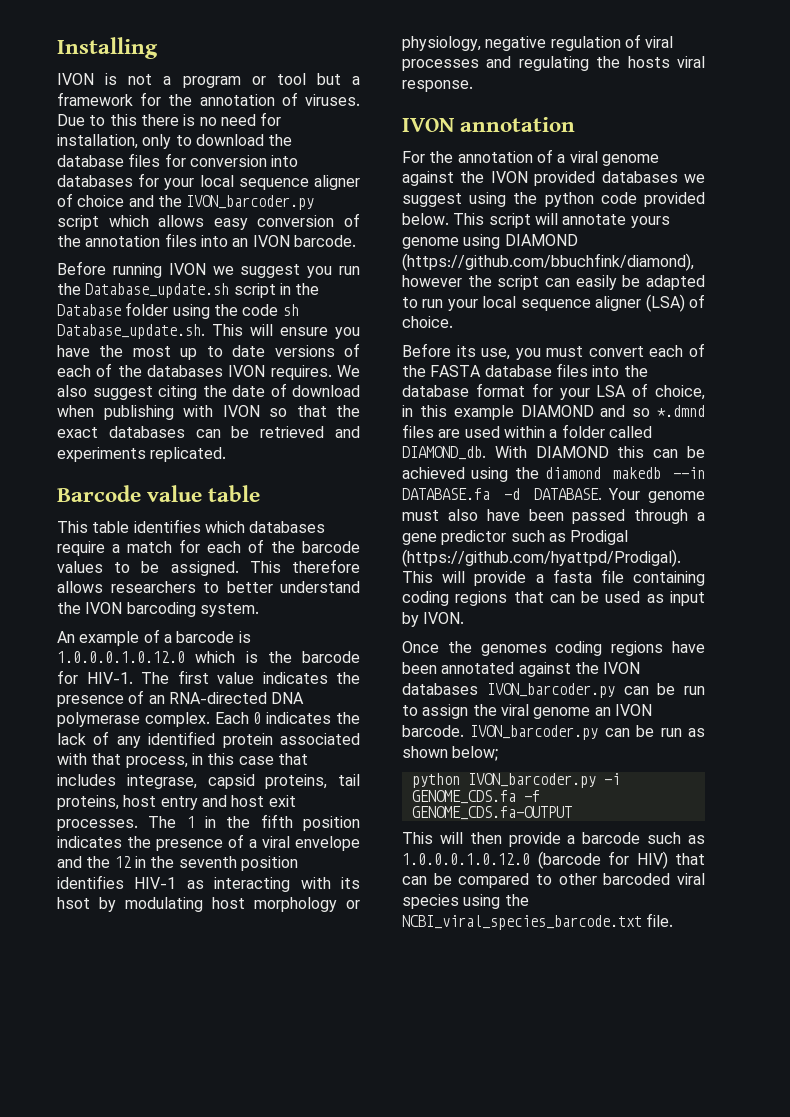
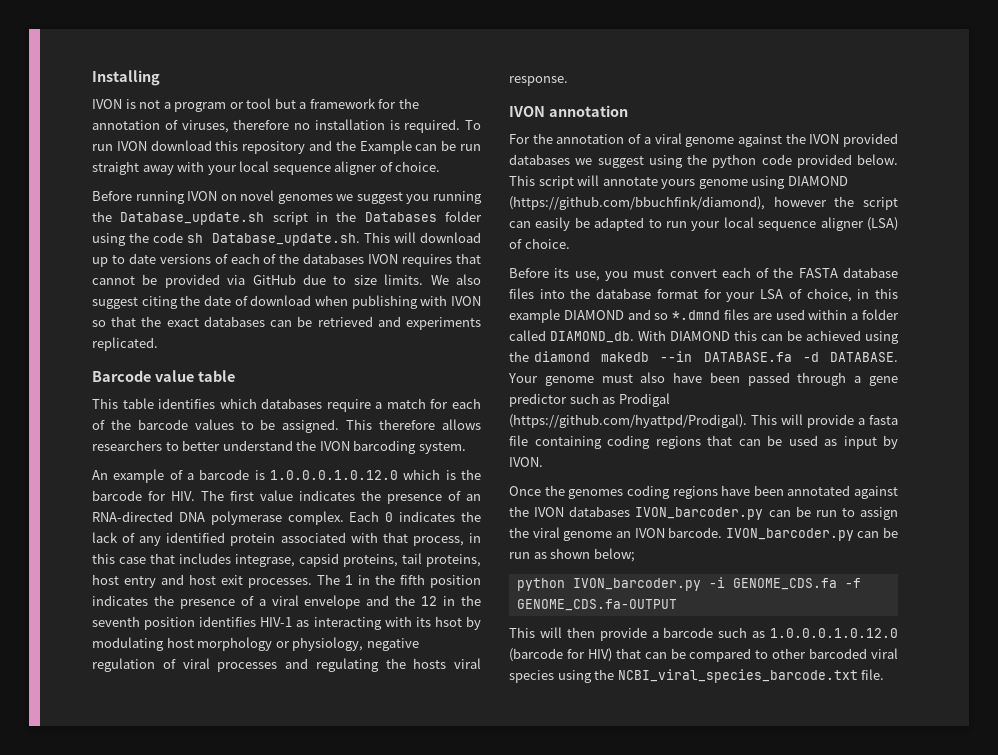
[304,94,360,106] [57,112,282,126] [57,134,293,149] [57,153,299,167] [57,173,160,187] viruses. Due to this there is no need for installation, only to download the database files for conversion into databases for -> [181,119,481,133] [92,140,482,154] [92,161,205,175] viruses, therefore no installation is required. To run IVON download this repository and the Example can be run straight away with
[77,195,315,210] [57,213,360,230] [57,233,356,247] choice and the IVON_barcoder.py script which allows easy conversion of the annotation files into an IVON barcode. -> [395,161,441,172] choice.
(206, 269) none -> [220,190,333,204] on novel genomes
[339,266,360,275] run -> [433,191,482,204] running
[57,304,121,316] Database -> [364,212,437,222] Databases
[280,327,360,339] [57,345,171,357] ensure you have the most -> [420,232,481,243] download
[270,365,332,380] requires. -> [402,253,482,267] [92,274,424,288] requires that cannot be provided via GitHub due to size limits.
[86,672,133,684] HIV-1. -> [171,491,195,501] HIV.

